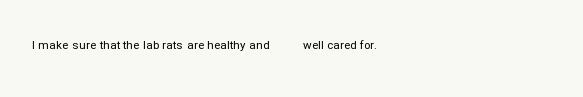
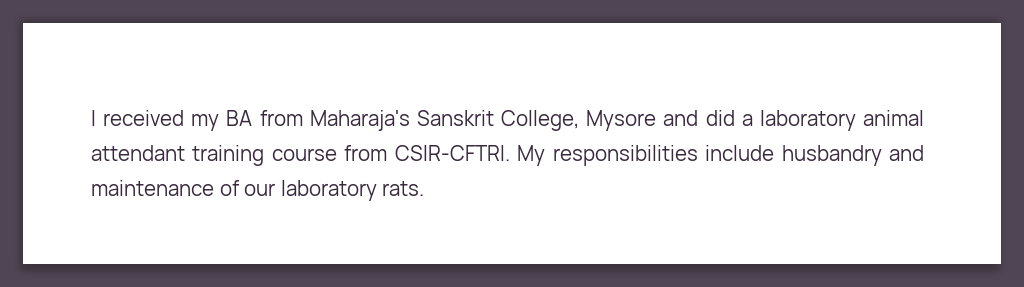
[38,40,378,51] make sure that the lab rats are healthy and well cared for. -> [103,110,925,131] [91,145,925,166] [91,180,425,201] received my BA from Maharaja's Sanskrit College, Mysore and did a laboratory animal attendant training course from CSIR-CFTRI. My responsibilities include husbandry and maintenance of our laboratory rats.

